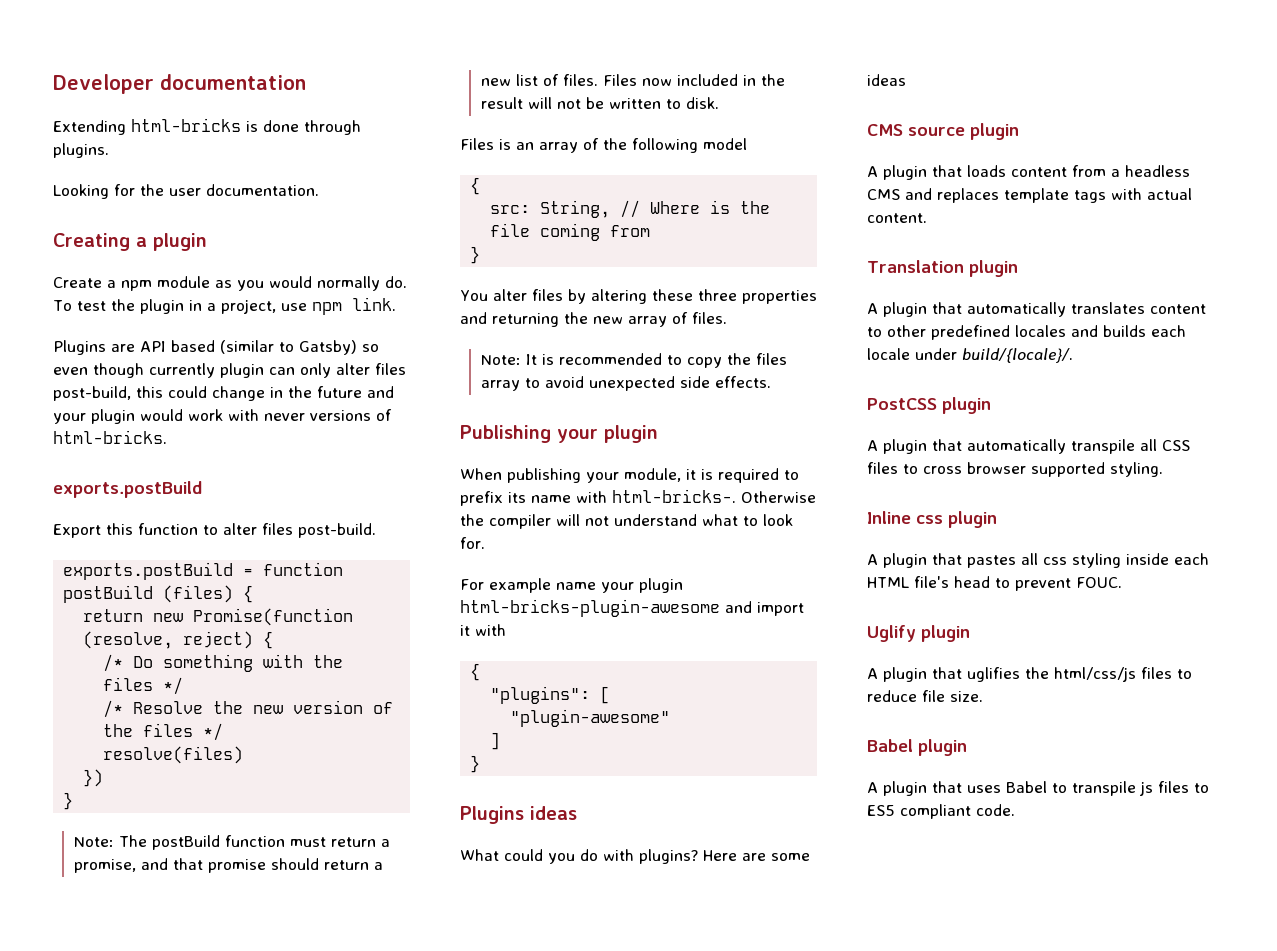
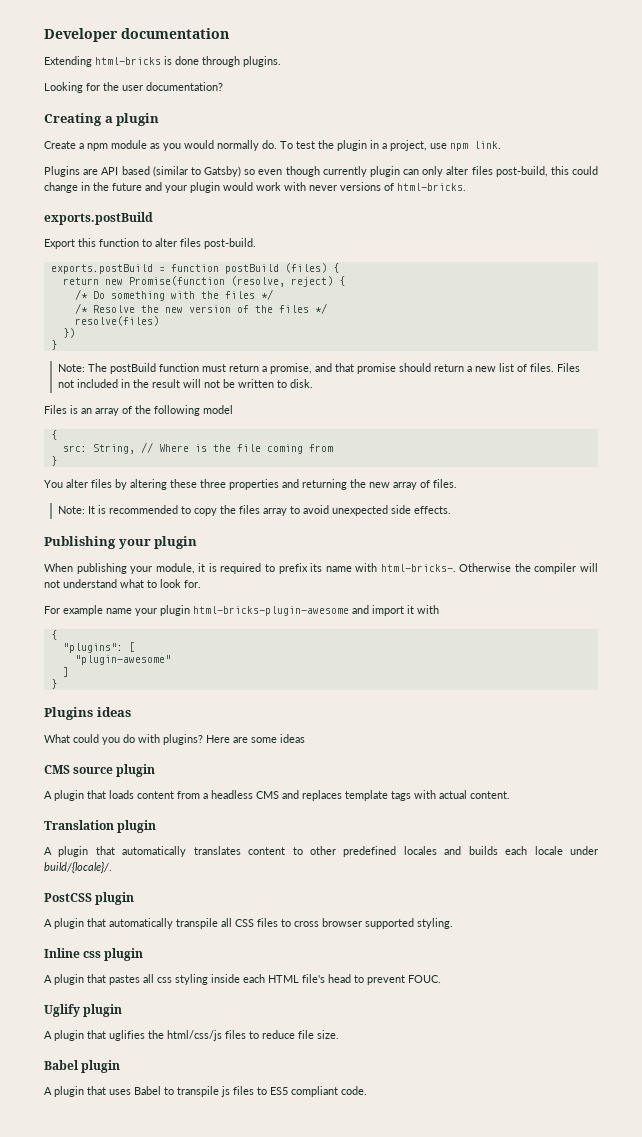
[206,184,319,196] documentation. -> [146,82,223,91] documentation?
[641,78,672,86] now -> [57,380,74,388] not

